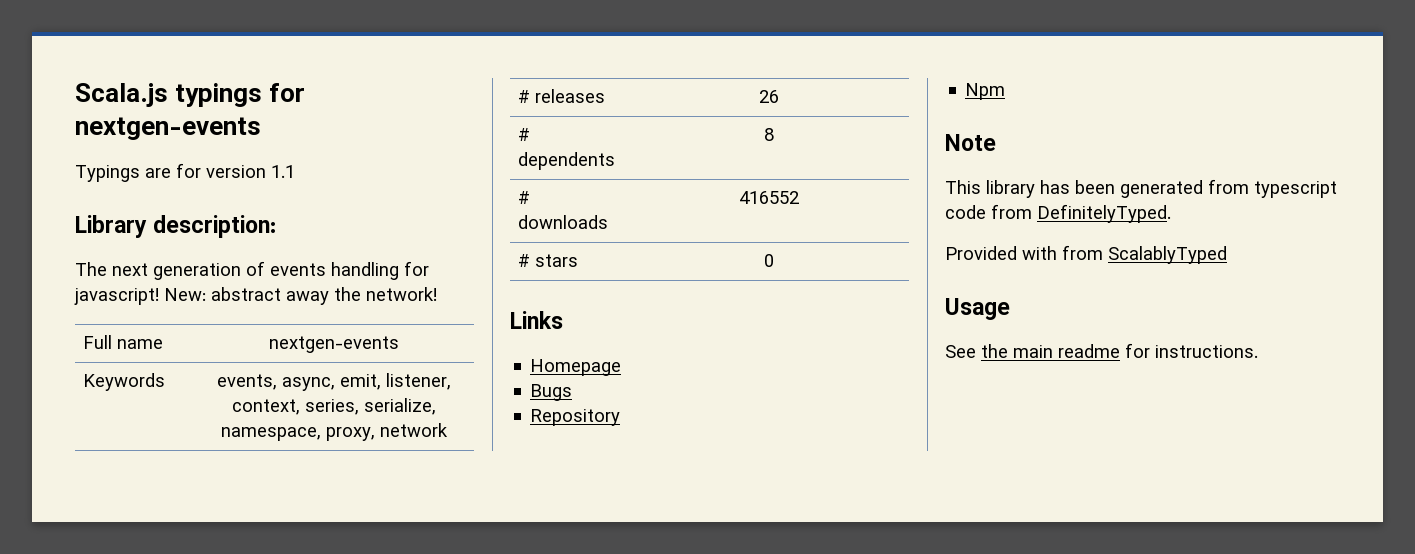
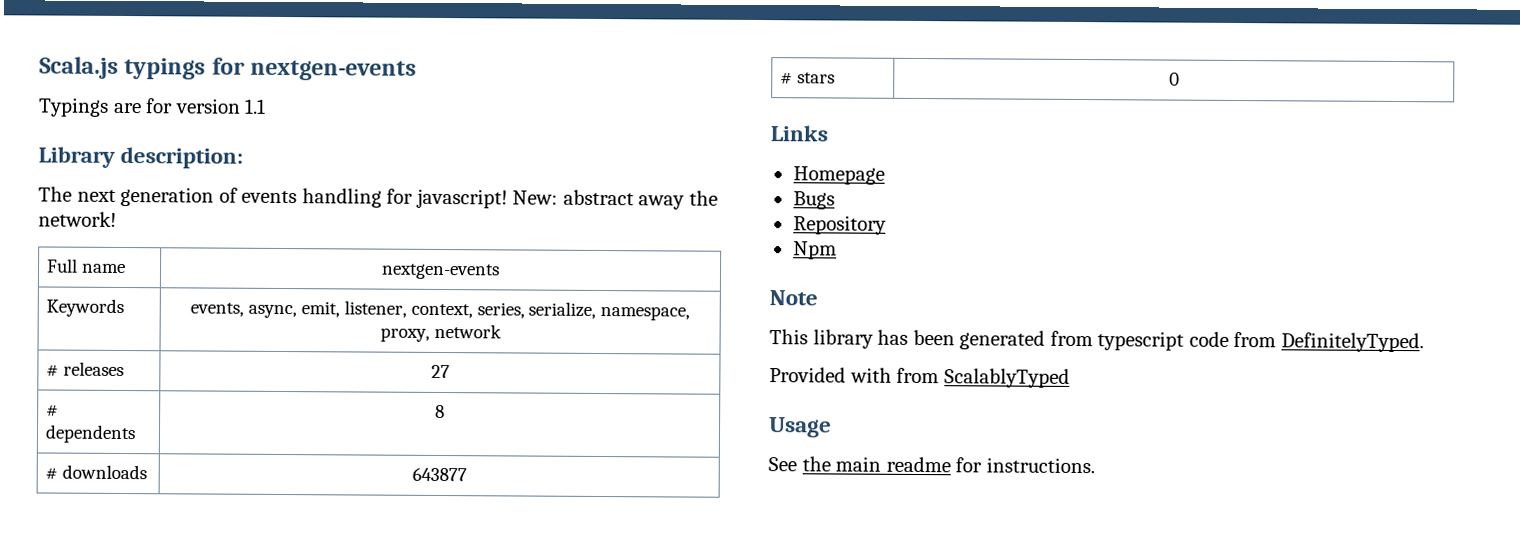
[758,90,779,103] 26 -> [430,364,450,379] 27
[738,191,799,204] 416552 -> [411,467,467,482] 643877

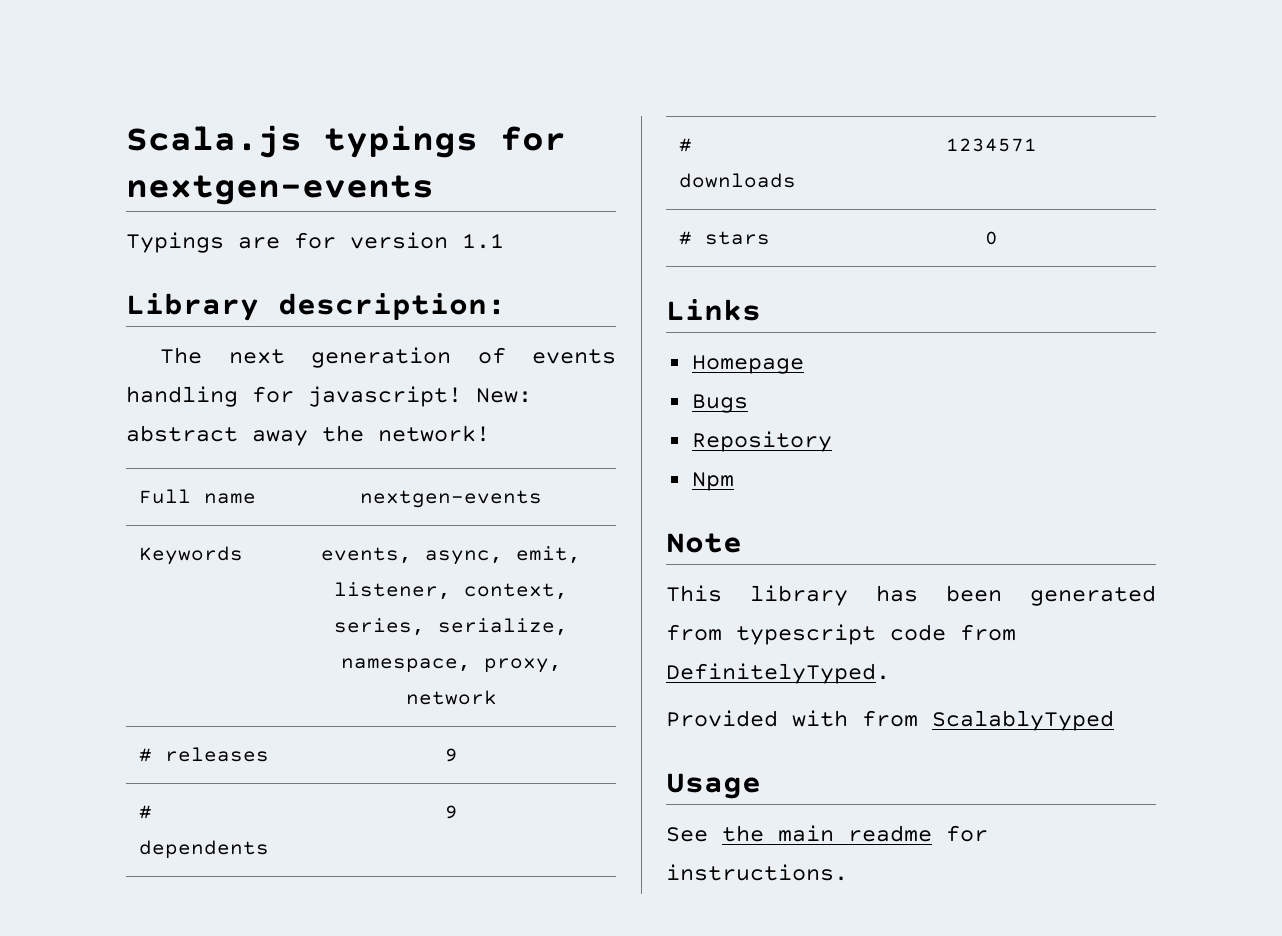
[430,364,450,379] 27 -> [444,748,458,762] 9
[435,404,445,419] 8 -> [444,805,458,819] 9
[411,467,467,482] 643877 -> [945,138,1037,152] 1234571

